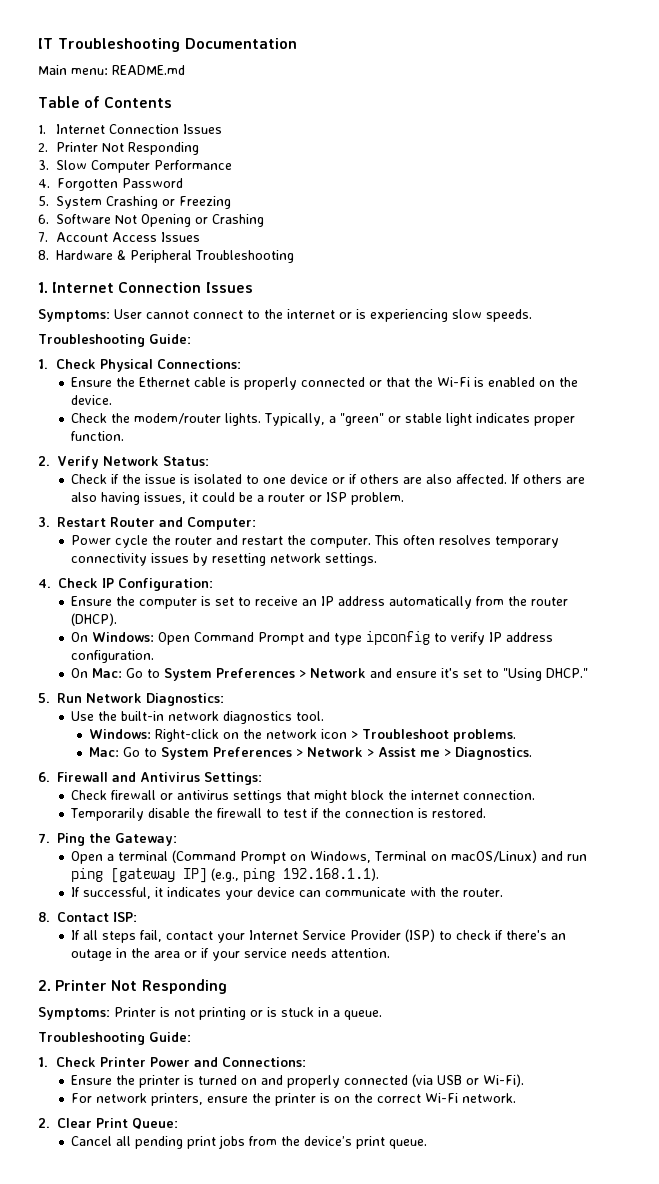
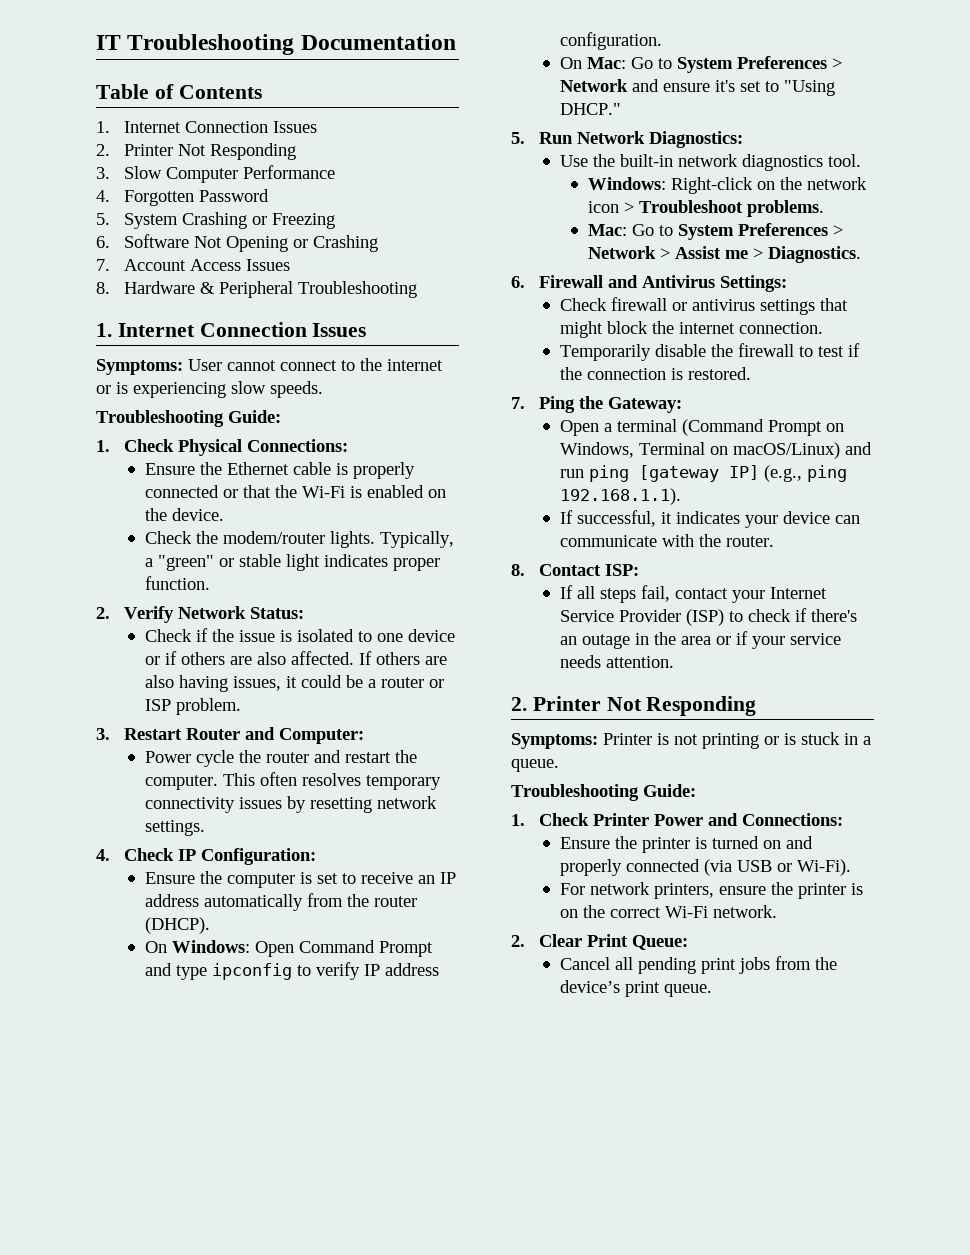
[38,65,185,75] // Main menu: README.md -> (456, 42) none

